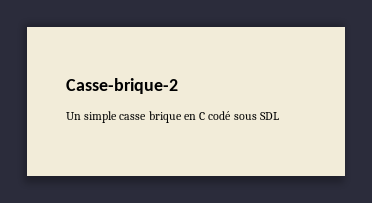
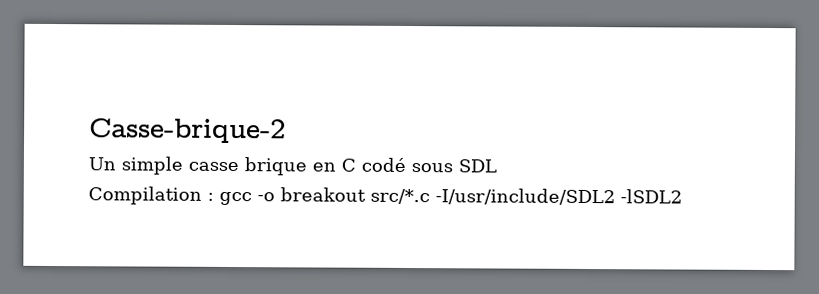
(279, 116) none -> [88,186,682,206] // Compilation : gcc -o breakout src/*.c -I/usr/include/SDL2 -lSDL2

